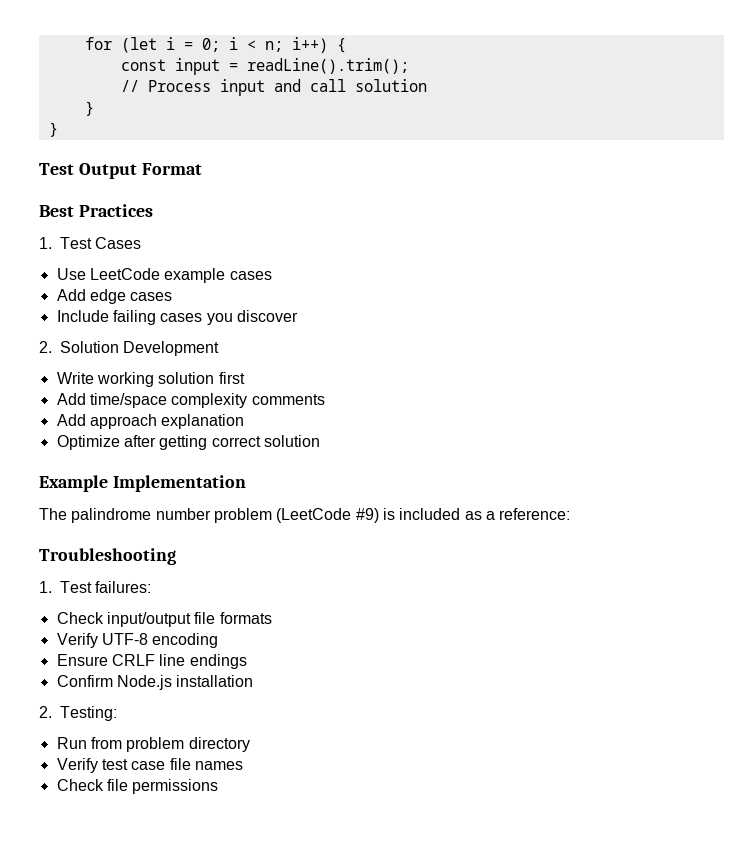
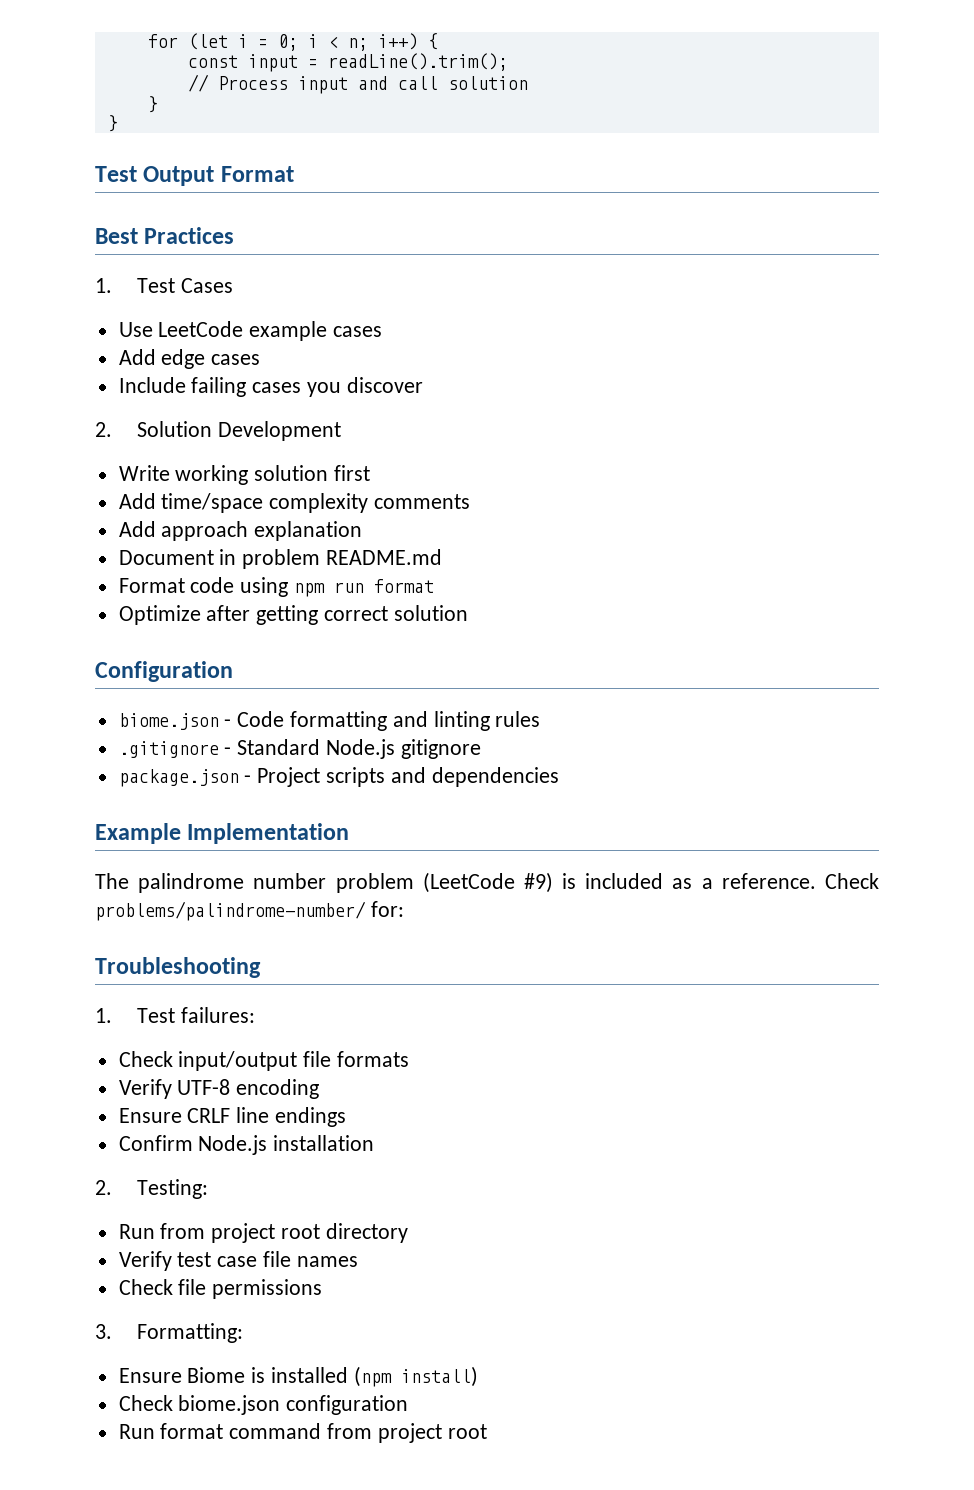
(245, 421) none -> [118,549,443,569] [118,577,435,597] // Document in problem README.md // Format code using npm run format
(320, 441) none -> [95,661,233,682] [118,711,541,731] [118,739,481,759] [118,767,559,787] // Configuration // biome.json - Code formatting and linting rules // .gitignore - Standard Node.js gitignore // package.json - Project scripts and dependencies
[499,508,571,520] reference: -> [721,873,879,889] [95,901,404,921] reference. Check problems/palindrome-number/ for:
[126,737,185,752] problem -> [211,1223,321,1243] project root
(219, 786) none -> [95,1323,243,1343] [118,1366,478,1387] [118,1395,409,1415] [118,1423,487,1443] // 3. Formatting: // Ensure Biome is installed (npm install) // Check biome.json configuration // Run format command from project root

